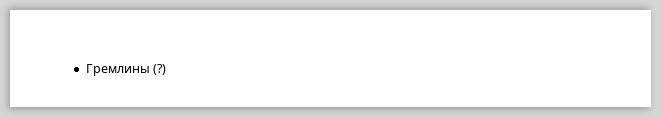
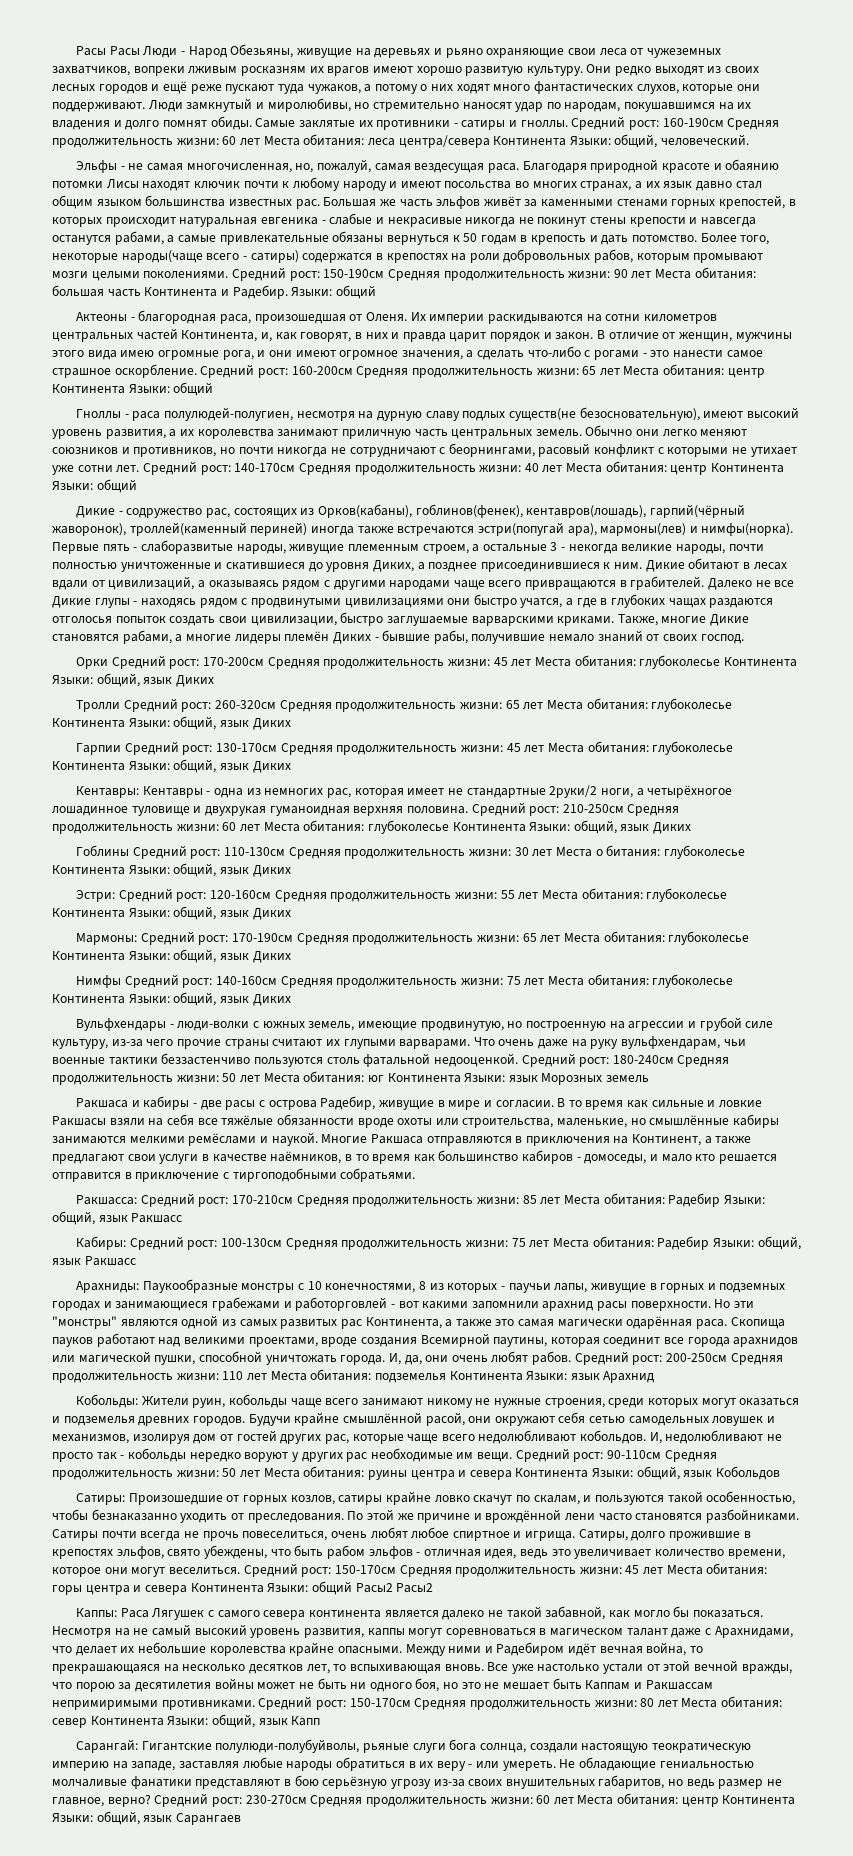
[85,64,167,76] Гремлины (?) -> [76,44,721,58] [52,64,760,76] [52,81,760,94] [52,98,752,112] [52,116,780,130] [52,134,750,148] [76,159,780,173] [52,177,762,191] [52,195,796,209] [52,213,757,227] [52,231,770,245] [52,249,764,263] [52,267,756,281] [52,285,376,299] [76,310,717,324] [52,328,792,342] [52,346,763,360] [52,364,765,378] [52,382,214,396] [76,407,799,421] [52,425,748,439] [52,443,797,457] [52,461,785,475] [52,479,137,493] [76,504,745,518] [52,522,794,536] [52,540,764,554] [52,558,787,572] [52,576,795,590] [52,594,774,608] [52,612,750,626] [52,630,744,644] [76,655,797,669] [52,673,214,687] [76,698,733,712] [52,716,291,730] [76,741,734,755] [52,759,291,773] [76,785,733,798] [52,802,680,816] [52,820,692,834] [76,845,745,859] [52,863,291,877] [76,888,728,902] [52,906,291,920] [76,931,750,945] [52,949,291,963] [76,974,734,988] [52,992,291,1006] [76,1017,774,1031] [52,1036,746,1049] [52,1053,730,1067] [52,1071,650,1085] [76,1096,763,1110] [52,1114,780,1128] [52,1132,752,1146] [52,1150,777,1164] [52,1168,416,1182] [76,1193,765,1207] [52,1211,183,1225] [76,1236,801,1250] [52,1256,136,1266] [76,1279,786,1293] [52,1297,755,1311] [52,1315,785,1329] [52,1333,799,1347] [52,1351,783,1365] [52,1369,655,1383] [76,1394,800,1408] [52,1412,776,1426] [52,1430,783,1444] [52,1448,717,1462] [52,1466,781,1480] [76,1491,796,1505] [52,1509,800,1523] [52,1527,751,1541] [52,1545,785,1559] [52,1563,768,1577] [52,1581,434,1595] [76,1606,763,1620] [52,1624,793,1638] [52,1642,704,1656] [52,1660,792,1674] [52,1678,713,1692] [52,1696,783,1710] [52,1714,321,1728] [76,1739,751,1753] [52,1757,754,1771] [52,1775,783,1789] [52,1793,796,1807] [52,1811,241,1825] Расы Расы Люди - Народ Обезьяны, живущие на деревьях и рьяно охраняющие свои леса от чужеземных захватчиков, вопреки лживым росказням их врагов имеют хорошо развитую культуру. Они редко выходят из своих лесных городов и ещё реже пускают туда чужаков, а потому о них ходят много фантастических слухов, которые они поддерживают. Люди замкнутый и миролюбивы, но стремительно наносят удар по народам, покушавшимся на их владения и долго помнят обиды. Самые заклятые их противники - сатиры и гноллы. Средний рост: 160-190см Средняя продолжительность жизни: 60 лет Места обитания: леса центра/севера Континента Языки: общий, человеческий. // Эльфы - не самая многочисленная, но, пожалуй, самая вездесущая раса. Благодаря природной красоте и обаянию потомки Лисы находят ключик почти к любому народу и имеют посольства во многих странах, а их язык давно стал общим языком большинства известных рас. Большая же часть эльфов живёт за каменными стенами горных крепостей, в которых происходит натуральная евгеника - слабые и некрасивые никогда не покинут стены крепости и навсегда останутся рабами, а самые привлекательные обязаны вернуться к 50 годам в крепость и дать потомство. Более того, некоторые народы(чаще всего - сатиры) содержатся в крепостях на роли добровольных рабов, которым промывают мозги целыми поколениями. Средний рост: 150-190см Средняя продолжительность жизни: 90 лет Места обитания: большая часть Континента и Радебир. Языки: общий // Актеоны - благородная раса, произошедшая от Оленя. Их империи раскидываются на сотни километров центральных частей Континента, и, как говорят, в них и правда царит порядок и закон. В отличие от женщин, мужчины этого вида имею огромные рога, и они имеют огромное значения, а сделать что-либо с рогами - это нанести самое страшное оскорбление. Средний рост: 160-200см Средняя продолжительность жизни: 65 лет Места обитания: центр Континента Языки: общий // Гноллы - раса полулюдей-полугиен, несмотря на дурную славу подлых существ(не безосновательную), имеют высокий уровень развития, а их королевства занимают приличную часть центральных земель. Обычно они легко меняют союзников и противников, но почти никогда не сотрудничают с беорнингами, расовый конфликт с которыми не утихает уже сотни лет. Средний рост: 140-170см Средняя продолжительность жизни: 40 лет Места обитания: центр Континента Языки: общий // Дикие - содружество рас, состоящих из Орков(кабаны), гоблинов(фенек), кентавров(лошадь), гарпий(чёрный жаворонок), троллей(каменный периней) иногда также встречаются эстри(попугай ара), мармоны(лев) и нимфы(норка). Первые пять - слаборазвитые народы, живущие племенным строем, а остальные 3 - некогда великие народы, почти полностью уничтоженные и скатившиеся до уровня Диких, а позднее присоединившиеся к ним. Дикие обитают в лесах вдали от цивилизаций, а оказываясь рядом с другими народами чаще всего привращаются в грабителей. Далеко не все Дикие глупы - находясь рядом с продвинутыми цивилизациями они быстро учатся, а где в глубоких чащах раздаются отголосья попыток создать свои цивилизации, быстро заглушаемые варварскими криками. Также, многие Дикие становятся рабами, а многие лидеры племён Диких - бывшие рабы, получившие немало знаний от своих господ. // Орки Средний рост: 170-200см Средняя продолжительность жизни: 45 лет Места обитания: глубоколесье Континента Языки: общий, язык Диких // Тролли Средний рост: 260-320см Средняя продолжительность жизни: 65 лет Места обитания: глубоколесье Континента Языки: общий, язык Диких // Гарпии Средний рост: 130-170см Средняя продолжительность жизни: 45 лет Места обитания: глубоколесье Континента Языки: общий, язык Диких // Кентавры: Кентавры - одна из немногих рас, которая имеет не стандартные 2руки/2 ноги, а четырёхногое лошадинное туловище и двухрукая гуманоидная верхняя половина. Средний рост: 210-250см Средняя продолжительность жизни: 60 лет Места обитания: глубоколесье Континента Языки: общий, язык Диких // Гоблины Средний рост: 110-130см Средняя продолжительность жизни: 30 лет Места о битания: глубоколесье Континента Языки: общий, язык Диких // Эстри: Средний рост: 120-160см Средняя продолжительность жизни: 55 лет Места обитания: глубоколесье Континента Языки: общий, язык Диких // Мармоны: Средний рост: 170-190см Средняя продолжительность жизни: 65 лет Места обитания: глубоколесье Континента Языки: общий, язык Диких // Нимфы Средний рост: 140-160см Средняя продолжительность жизни: 75 лет Места обитания: глубоколесье Континента Языки: общий, язык Диких // Вульфхендары - люди-волки с южных земель, имеющие продвинутую, но построенную на агрессии и грубой силе культуру, из-за чего прочие страны считают их глупыми варварами. Что очень даже на руку вульфхендарам, чьи военные тактики беззастенчиво пользуются столь фатальной недооценкой. Средний рост: 180-240см Средняя продолжительность жизни: 50 лет Места обитания: юг Континента Языки: язык Морозных земель // Ракшаса и кабиры - две расы с острова Радебир, живущие в мире и согласии. В то время как сильные и ловкие Ракшасы взяли на себя все тяжёлые обязанности вроде охоты или строительства, маленькие, но смышлённые кабиры занимаются мелкими ремёслами и наукой. Многие Ракшаса отправляются в приключения на Континент, а также предлагают свои услуги в качестве наёмников, в то время как большинство кабиров - домоседы, и мало кто решается отправится в приключение с тиргоподобными собратьями. // Ракшасса: Средний рост: 170-210см Средняя продолжительность жизни: 85 лет Места обитания: Радебир Языки: общий, язык Ракшасс // Кабиры: Средний рост: 100-130см Средняя продолжительность жизни: 75 лет Места обитания: Радебир Языки: общий, язык Ракшасс // Арахниды: Паукообразные монстры с 10 конечностями, 8 из которых - паучьи лапы, живущие в горных и подземных городах и занимающиеся грабежами и работорговлей - вот какими запомнили арахнид расы поверхности. Но эти "монстры" являются одной из самых развитых рас Континента, а также это самая магически одарённая раса. Скопища пауков работают над великими проектами, вроде создания Всемирной паутины, которая соединит все города арахнидов или магической пушки, способной уничтожать города. И, да, они очень любят рабов. Средний рост: 200-250см Средняя продолжительность жизни: 110 лет Места обитания: подземелья Континента Языки: язык Арахнид // Кобольды: Жители руин, кобольды чаще всего занимают никому не нужные строения, среди которых могут оказаться и подземелья древних городов. Будучи крайне смышлённой расой, они окружают себя сетью самодельных ловушек и механизмов, изолируя дом от гостей других рас, которые чаще всего недолюбливают кобольдов. И, недолюбливают не просто так - кобольды нередко воруют у других рас необходимые им вещи. Средний рост: 90-110см Средняя продолжительность жизни: 50 лет Места обитания: руины центра и севера Континента Языки: общий, язык Кобольдов // Сатиры: Произошедшие от горных козлов, сатиры крайне ловко скачут по скалам, и пользуются такой особенностью, чтобы безнаказанно уходить от преследования. По этой же причине и врождённой лени часто становятся разбойниками. Сатиры почти всегда не прочь повеселиться, очень любят любое спиртное и игрища. Сатиры, долго прожившие в крепостях эльфов, свято убеждены, что быть рабом эльфов - отличная идея, ведь это увеличивает количество времени, которое они могут веселиться. Средний рост: 150-170см Средняя продолжительность жизни: 45 лет Места обитания: горы центра и севера Континента Языки: общий Расы2 Расы2 // Каппы: Раса Лягушек с самого севера континента является далеко не такой забавной, как могло бы показаться. Несмотря на не самый высокий уровень развития, каппы могут соревноваться в магическом талант даже с Арахнидами, что делает их небольшие королевства крайне опасными. Между ними и Радебиром идёт вечная война, то прекрашающаяся на несколько десятков лет, то вспыхивающая вновь. Все уже настолько устали от этой вечной вражды, что порою за десятилетия войны может не быть ни одного боя, но это не мешает быть Каппам и Ракшассам непримиримыми противниками. Средний рост: 150-170см Средняя продолжительность жизни: 80 лет Места обитания: север Континента Языки: общий, язык Капп // Сарангай: Гигантские полулюди-полубуйволы, рьяные слуги бога солнца, создали настоящую теократическую империю на западе, заставляя любые народы обратиться в их веру - или умереть. Не обладающие гениальностью молчаливые фанатики представляют в бою серьёзную угрозу из-за своих внушительных габаритов, но ведь размер не главное, верно? Средний рост: 230-270см Средняя продолжительность жизни: 60 лет Места обитания: центр Континента Языки: общий, язык Сарангаев

